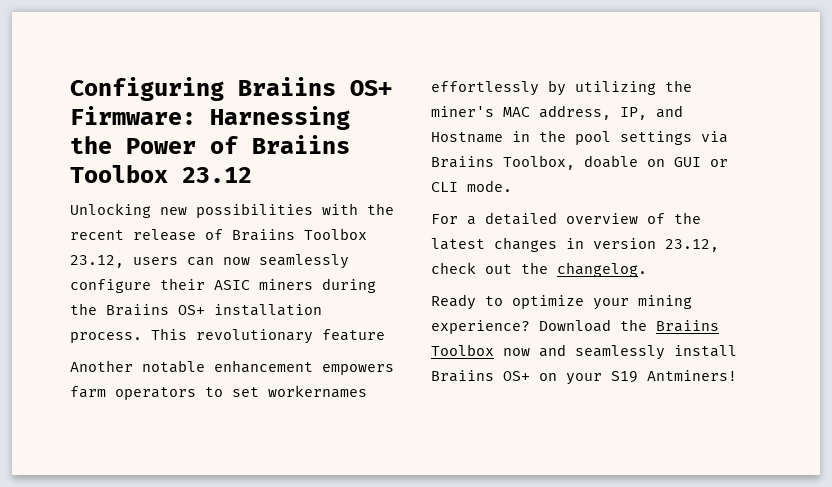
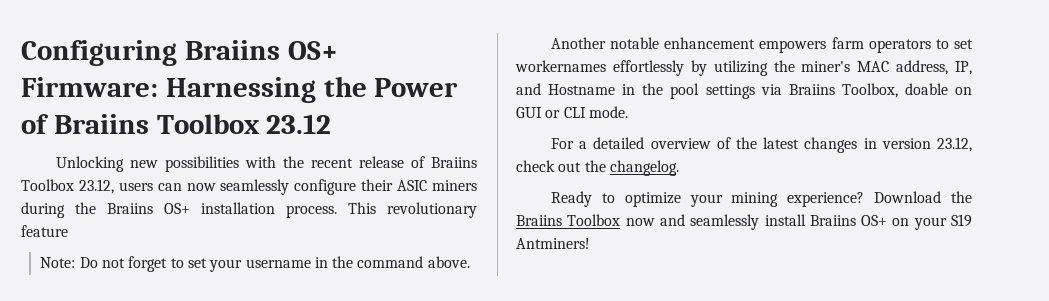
(385, 335) none -> [40,256,470,272] // Note: Do not forget to set your username in the command above.

